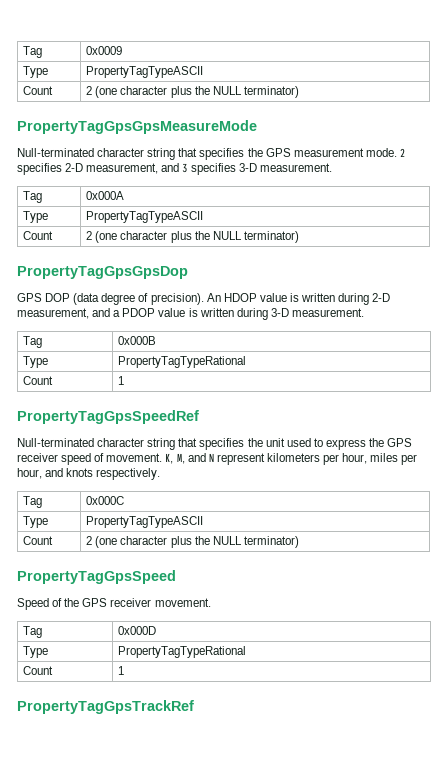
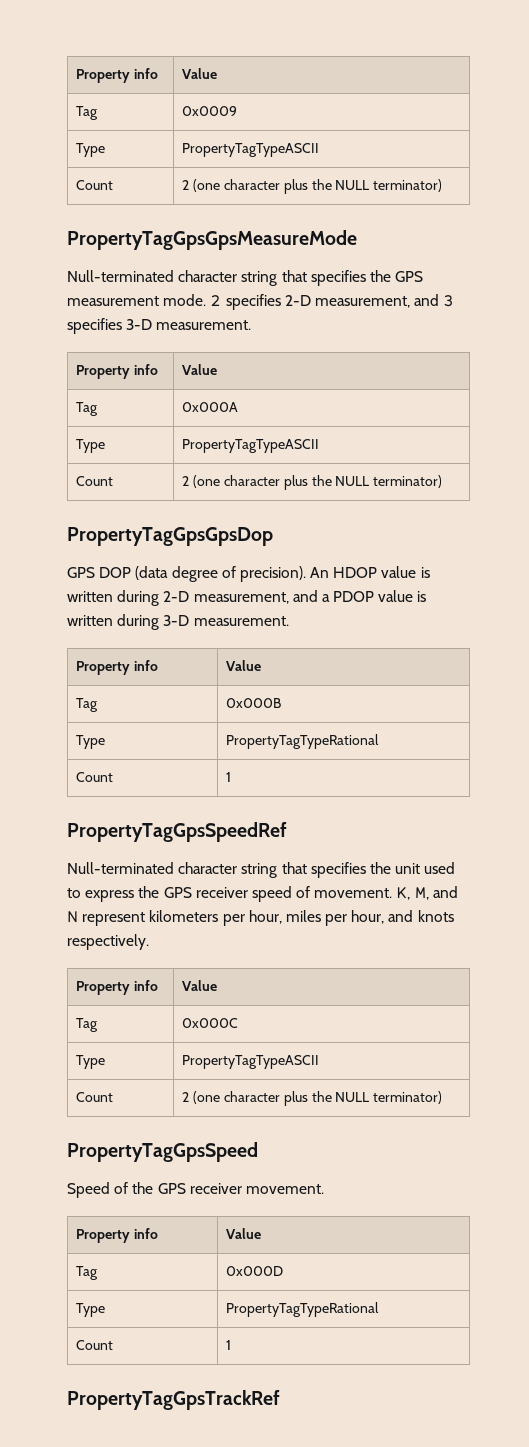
(23, 52) none -> [76,68,159,83] [182,68,218,79] Property info | Value //
(332, 167) none -> [76,364,159,379] [182,364,218,375] // Property info | Value
(364, 312) none -> [76,660,159,675] [226,660,262,671] // Property info | Value
(161, 474) none -> [76,980,159,995] [182,980,218,991] // Property info | Value
(211, 602) none -> [76,1228,159,1243] [226,1228,262,1239] // Property info | Value

